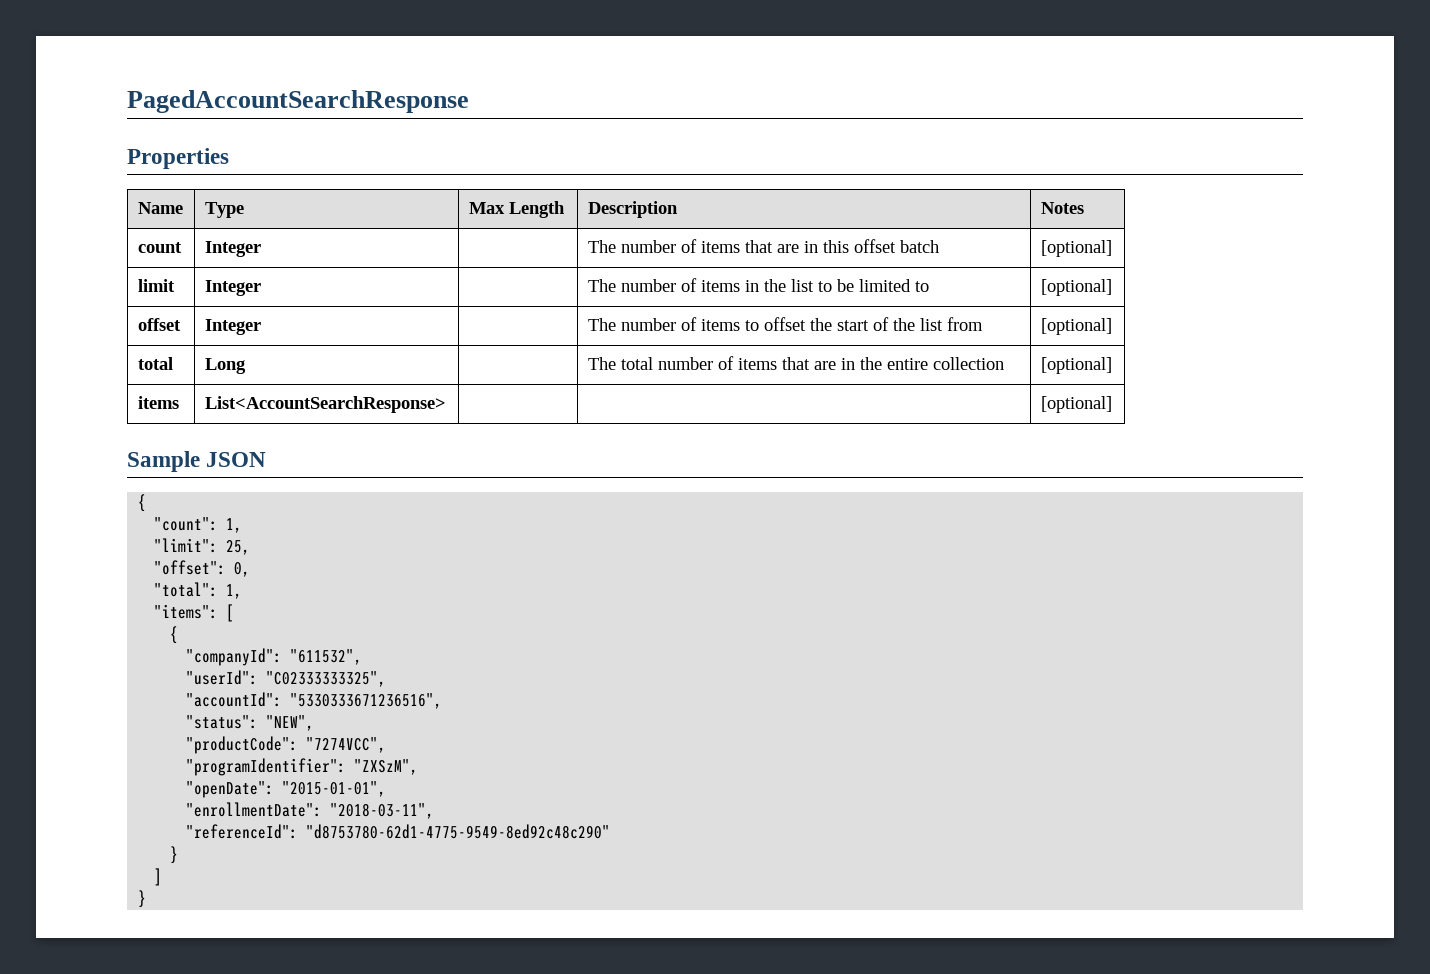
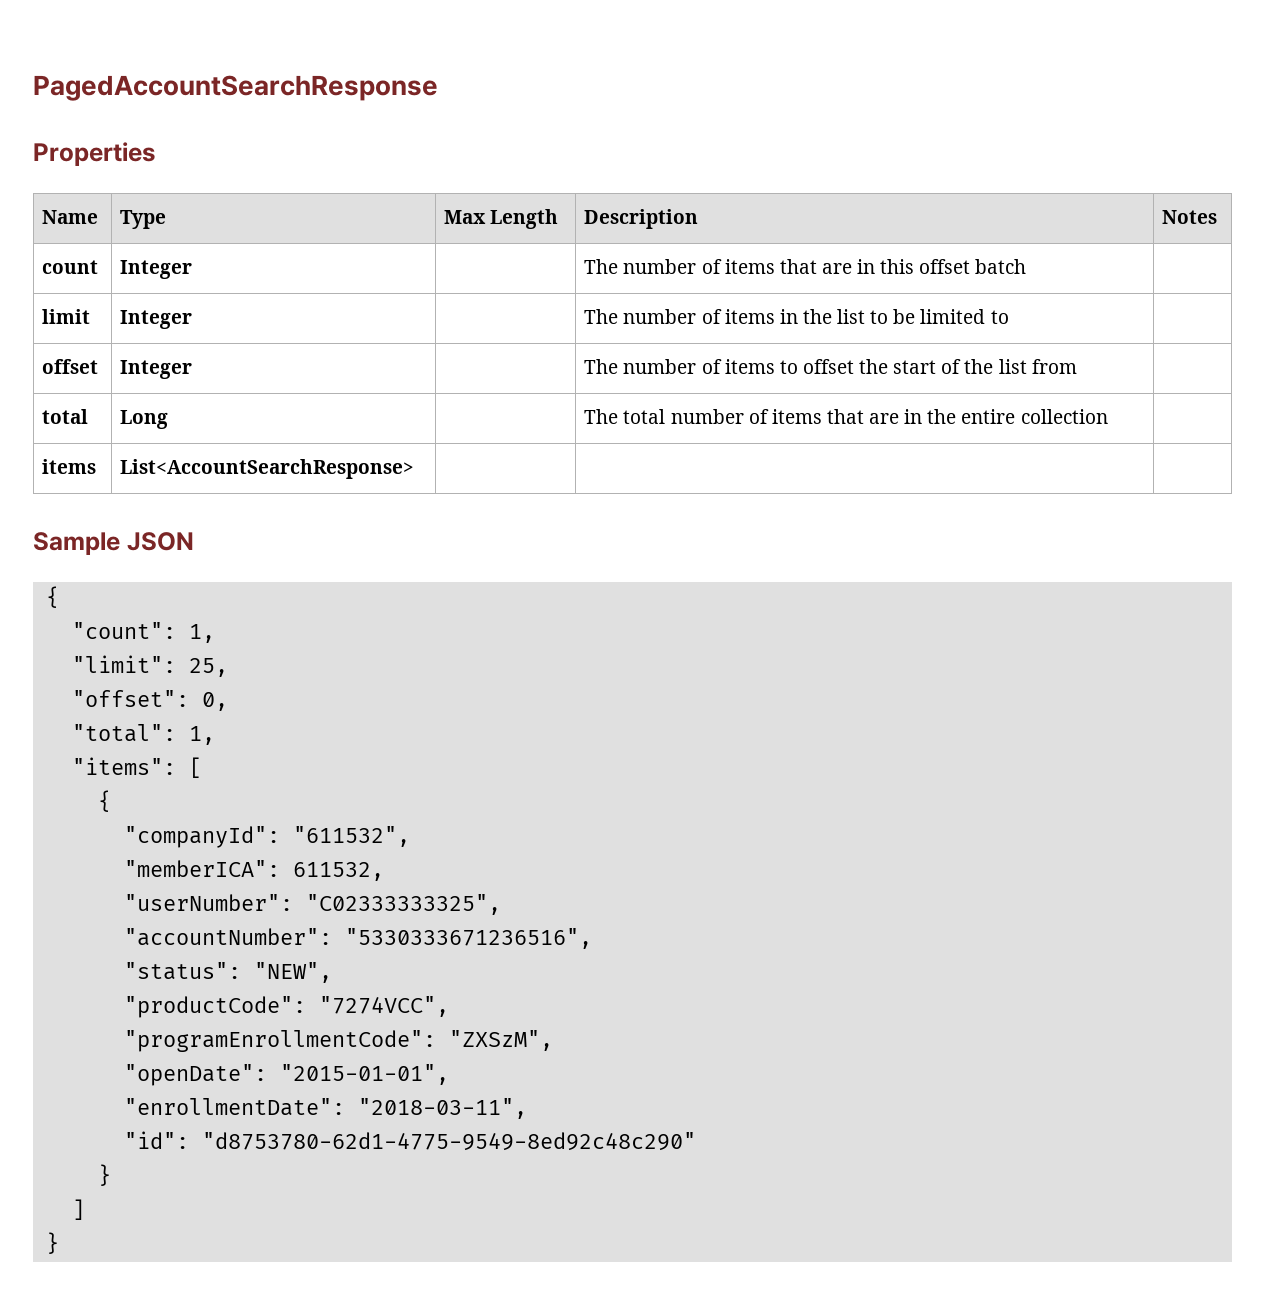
[1040,240,1112,257] [optional] -> (1027, 266) none
[1040,279,1112,296] [optional] -> (1009, 317) none
[1040,318,1112,335] [optional] -> (1077, 366) none
[1040,357,1112,374] [optional] -> (1108, 416) none
[1040,396,1112,413] [optional] -> (415, 469) none
[186,670,259,685] "userId": -> [123,860,384,881] [123,894,293,911] "memberICA": 611532, // "userNumber":
[186,692,283,707] "accountId": -> [123,928,332,946] "accountNumber":
[186,758,347,776] "programIdentifier": -> [123,1030,436,1052] "programEnrollmentCode":
[186,824,299,839] "referenceId": -> [123,1131,189,1149] "id":

